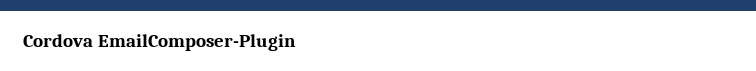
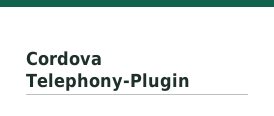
[97,34,296,51] EmailComposer-Plugin -> [26,73,190,91] Telephony-Plugin

